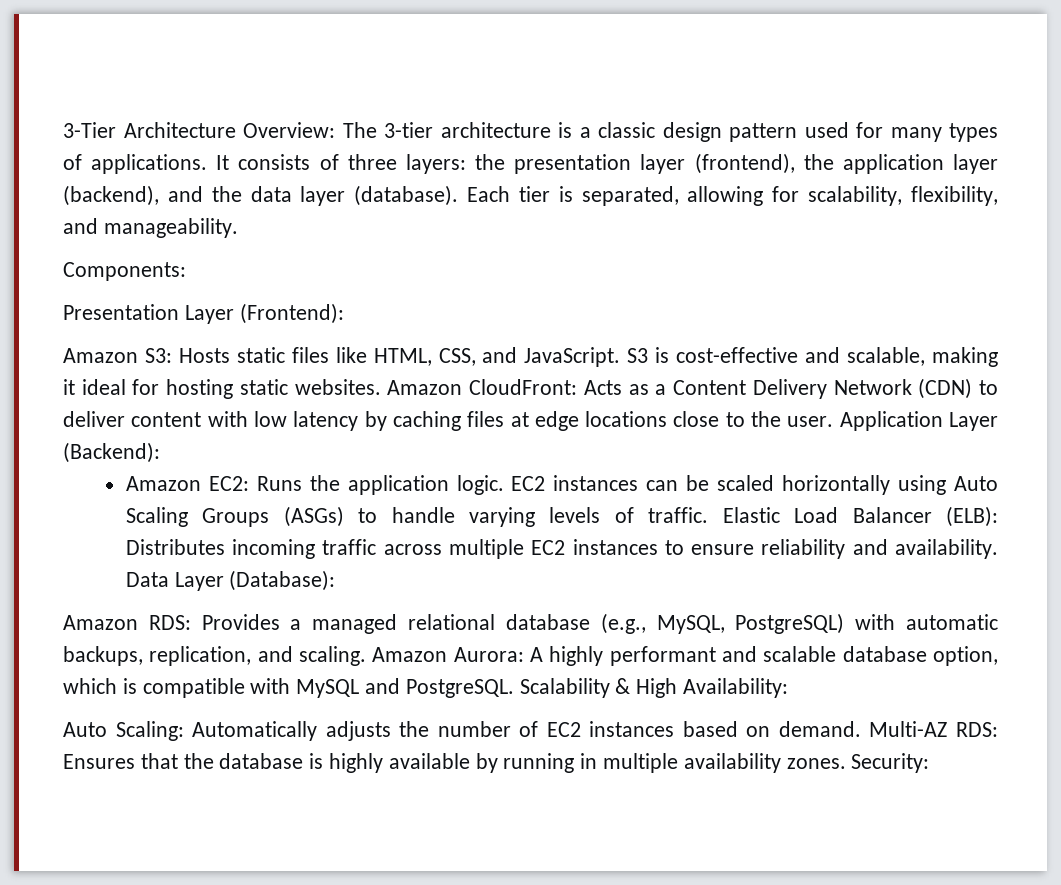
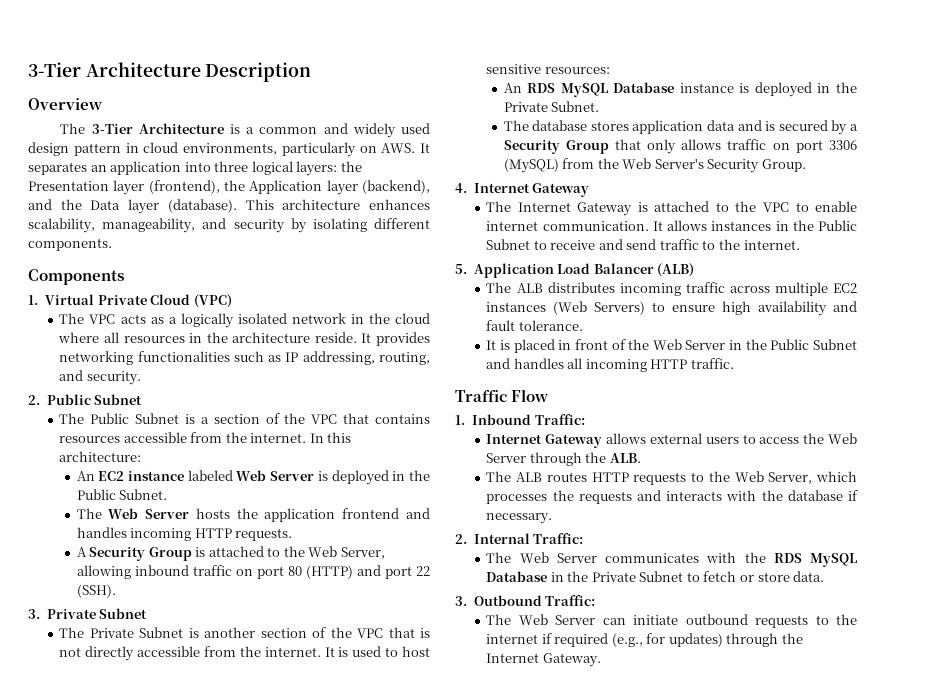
[63,122,998,142] [63,154,397,174] 3-Tier Architecture Overview: The 3-tier architecture is a classic design pattern used for many types of applications. It consists of three -> [28,62,312,82] [28,98,103,110] [60,123,430,138] [28,142,430,157] [28,161,293,175] 3-Tier Architecture Description // Overview // The 3-Tier Architecture is a common and widely used design pattern in cloud environments, particularly on AWS. It separates an application into three logical
[514,154,632,174] presentation -> [28,181,109,191] Presentation
[842,154,944,174] application -> [249,180,323,194] Application
[250,186,292,202] data -> [90,200,121,210] Data
[467,186,998,206] [63,218,238,238] [63,262,186,281] [63,303,344,324] [63,347,998,367] [63,378,999,399] [63,411,998,431] [63,442,160,463] [125,475,998,495] [125,506,998,527] [125,539,225,555] Each tier is separated, allowing for scalability, flexibility, and manageability. // Components: // Presentation Layer (Frontend): // Amazon S3: Hosts static files like HTML, CSS, and JavaScript. S3 is cost-effective and scalable, making it ideal for hosting static websites. Amazon CloudFront: Acts as a Content Delivery Network (CDN) to deliver content with low latency by caching files at edge locations close to the user. Application Layer (Backend): // Amazon EC2: Runs the application logic. EC2 instances can be scaled horizontally using Auto Scaling Groups (ASGs) to handle varying levels of traffic. Elastic Load Balancer (ELB): Distributes -> [245,199,431,210] [28,218,431,233] [28,238,112,251] [28,269,124,285] [28,294,232,308] [59,313,431,328] [58,332,431,346] [59,351,431,365] [59,370,141,385] [28,394,143,405] [59,413,431,424] [59,432,352,443] [59,451,142,462] [76,470,430,485] [76,489,168,500] [76,508,430,522] [76,527,293,541] [76,546,385,561] [76,565,430,579] [76,584,116,598] [28,608,148,619] [59,627,430,638] [59,646,431,661] [486,64,610,74] [503,82,857,97] [503,101,600,112] [503,120,858,135] [503,139,857,154] [503,158,806,173] [455,183,590,197] [486,201,857,216] [486,220,858,231] [486,239,800,250] [455,263,695,278] [486,282,615,293] This architecture enhances scalability, manageability, and security by isolating different components. // Components // 1. Virtual Private Cloud (VPC) // The VPC acts as a logically isolated network in the cloud where all resources in the architecture reside. It provides networking functionalities such as IP addressing, routing, and security. // 2. Public Subnet // The Public Subnet is a section of the VPC that contains resources accessible from the internet. In this architecture: // An EC2 instance labeled Web Server is deployed in the Public Subnet. // The Web Server hosts the application frontend and handles incoming HTTP requests. // A Security Group is attached to the Web Server, allowing inbound traffic on port 80 (HTTP) and port 22 (SSH). // 3. Private Subnet // The Private Subnet is another section of the VPC that is not directly accessible from the internet. It is used to host sensitive resources: // An RDS MySQL Database instance is deployed in the Private Subnet. // The database stores application data and is secured by a Security Group that only allows traffic on port 3306 (MySQL) from the Web Server's Security Group. // 4. Internet Gateway // The Internet Gateway is attached to the VPC to enable internet communication. It allows instances in the Public Subnet to receive and send traffic to the internet. // 5. Application Load Balancer (ALB) // The ALB distributes
[664,539,998,559] [125,570,336,591] [63,613,999,634] [63,646,999,666] [63,678,789,698] [63,721,998,741] [63,753,930,773] to ensure reliability and availability. Data Layer (Database): // Amazon RDS: Provides a managed relational database (e.g., MySQL, PostgreSQL) with automatic backups, replication, and scaling. Amazon Aurora: A highly performant and scalable database option, which is compatible with MySQL and PostgreSQL. Scalability & High Availability: // Auto Scaling: Automatically adjusts the number of EC2 instances based on demand. Multi-AZ RDS: Ensures that the database is highly available by running in multiple availability zones. Security: -> [553,301,857,316] [486,320,583,331] [486,339,858,353] [486,358,734,372] [455,389,550,402] [455,414,585,425] [486,433,858,448] [486,452,641,466] [486,471,857,485] [486,490,859,504] [486,513,553,524] [455,533,584,544] [486,552,857,567] [486,571,825,582] [455,595,596,606] [486,614,858,628] [486,633,804,647] [486,653,601,667] (Web Servers) to ensure high availability and fault tolerance. // It is placed in front of the Web Server in the Public Subnet and handles all incoming HTTP traffic. // Traffic Flow // 1. Inbound Traffic: // Internet Gateway allows external users to access the Web Server through the ALB. // The ALB routes HTTP requests to the Web Server, which processes the requests and interacts with the database if necessary. // 2. Internal Traffic: // The Web Server communicates with the RDS MySQL Database in the Private Subnet to fetch or store data. // 3. Outbound Traffic: // The Web Server can initiate outbound requests to the internet if required (e.g., for updates) through the Internet Gateway.

